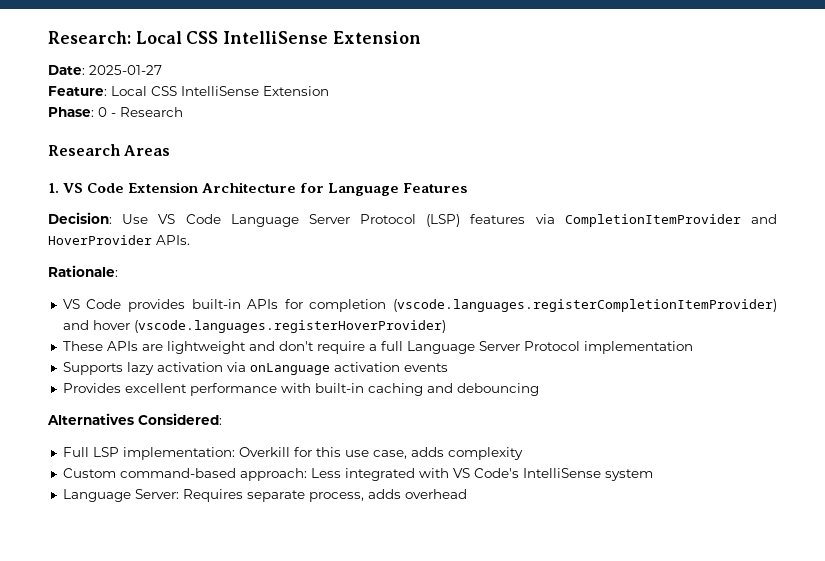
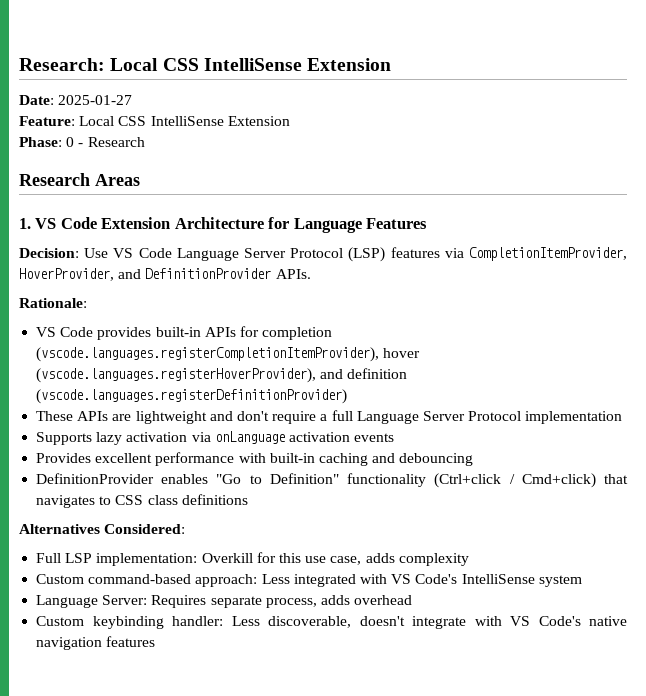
[564,214,777,227] [48,235,152,245] CompletionItemProvider and HoverProvider -> [468,247,627,261] [19,268,272,281] CompletionItemProvider, HoverProvider, and DefinitionProvider
[392,299,777,312] [62,320,446,333] (vscode.languages.registerCompletionItemProvider) and hover (vscode.languages.registerHoverProvider) -> [36,347,421,362] [36,368,408,383] [36,389,348,404] (vscode.languages.registerCompletionItemProvider), hover (vscode.languages.registerHoverProvider), and definition (vscode.languages.registerDefinitionProvider)
(539, 389) none -> [36,473,629,488] [36,494,248,508] // DefinitionProvider enables "Go to Definition" functionality (Ctrl+click / Cmd+click) that navigates to CSS class definitions
(467, 494) none -> [36,616,627,629] [36,636,156,650] // Custom keybinding handler: Less discoverable, doesn't integrate with VS Code's native navigation features

